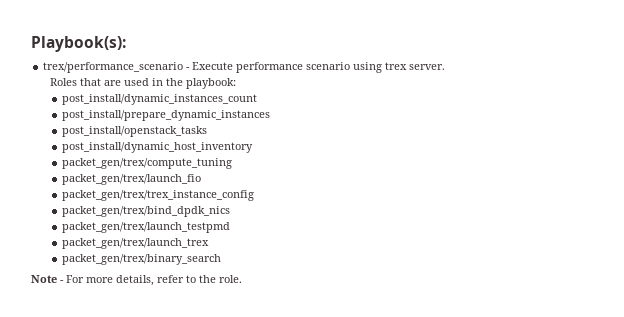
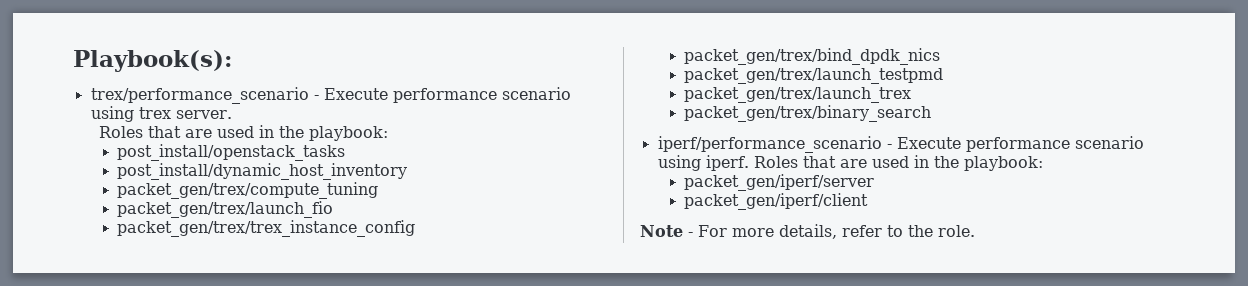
[62,94,258,105] [62,110,271,121] // post_install/dynamic_instances_count // post_install/prepare_dynamic_instances -> (389, 133) none
(222, 259) none -> [657,136,1144,153] [657,155,1043,171] [683,174,874,191] [683,193,868,210] // iperf/performance_scenario - Execute performance scenario using iperf. Roles that are used in the playbook: // packet_gen/iperf/server // packet_gen/iperf/client

